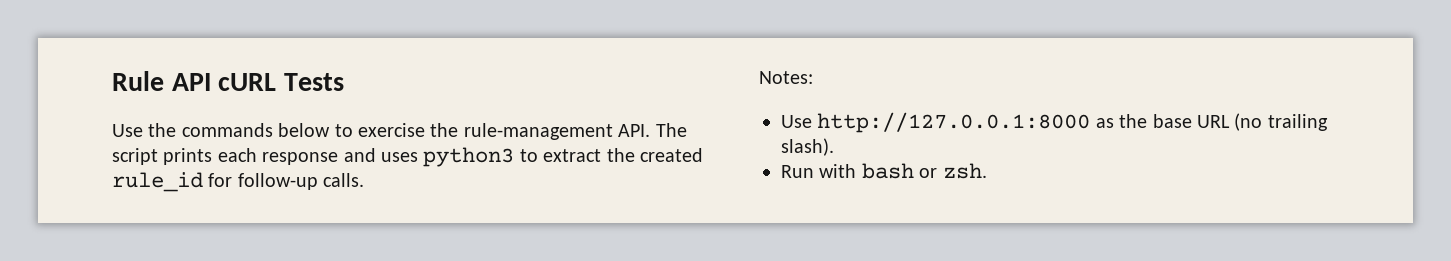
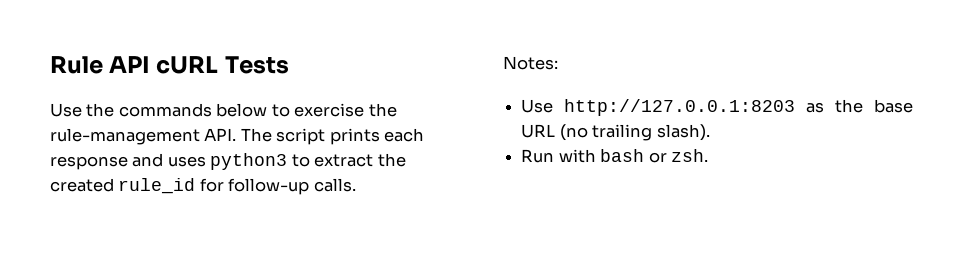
[817,112,1091,133] http://127.0.0.1:8000 -> [564,99,796,116] http://127.0.0.1:8203

